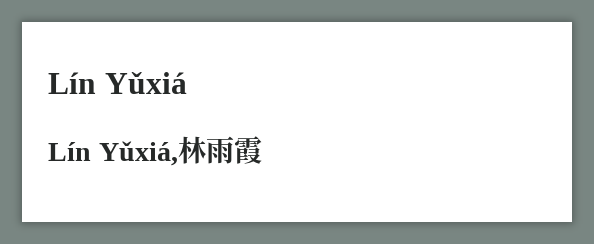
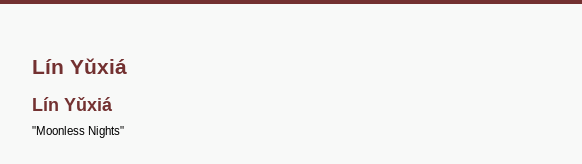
[98,136,262,166] Yǔxiá,林雨霞 -> [64,97,113,111] [32,126,125,138] Yǔxiá // "Moonless Nights"

